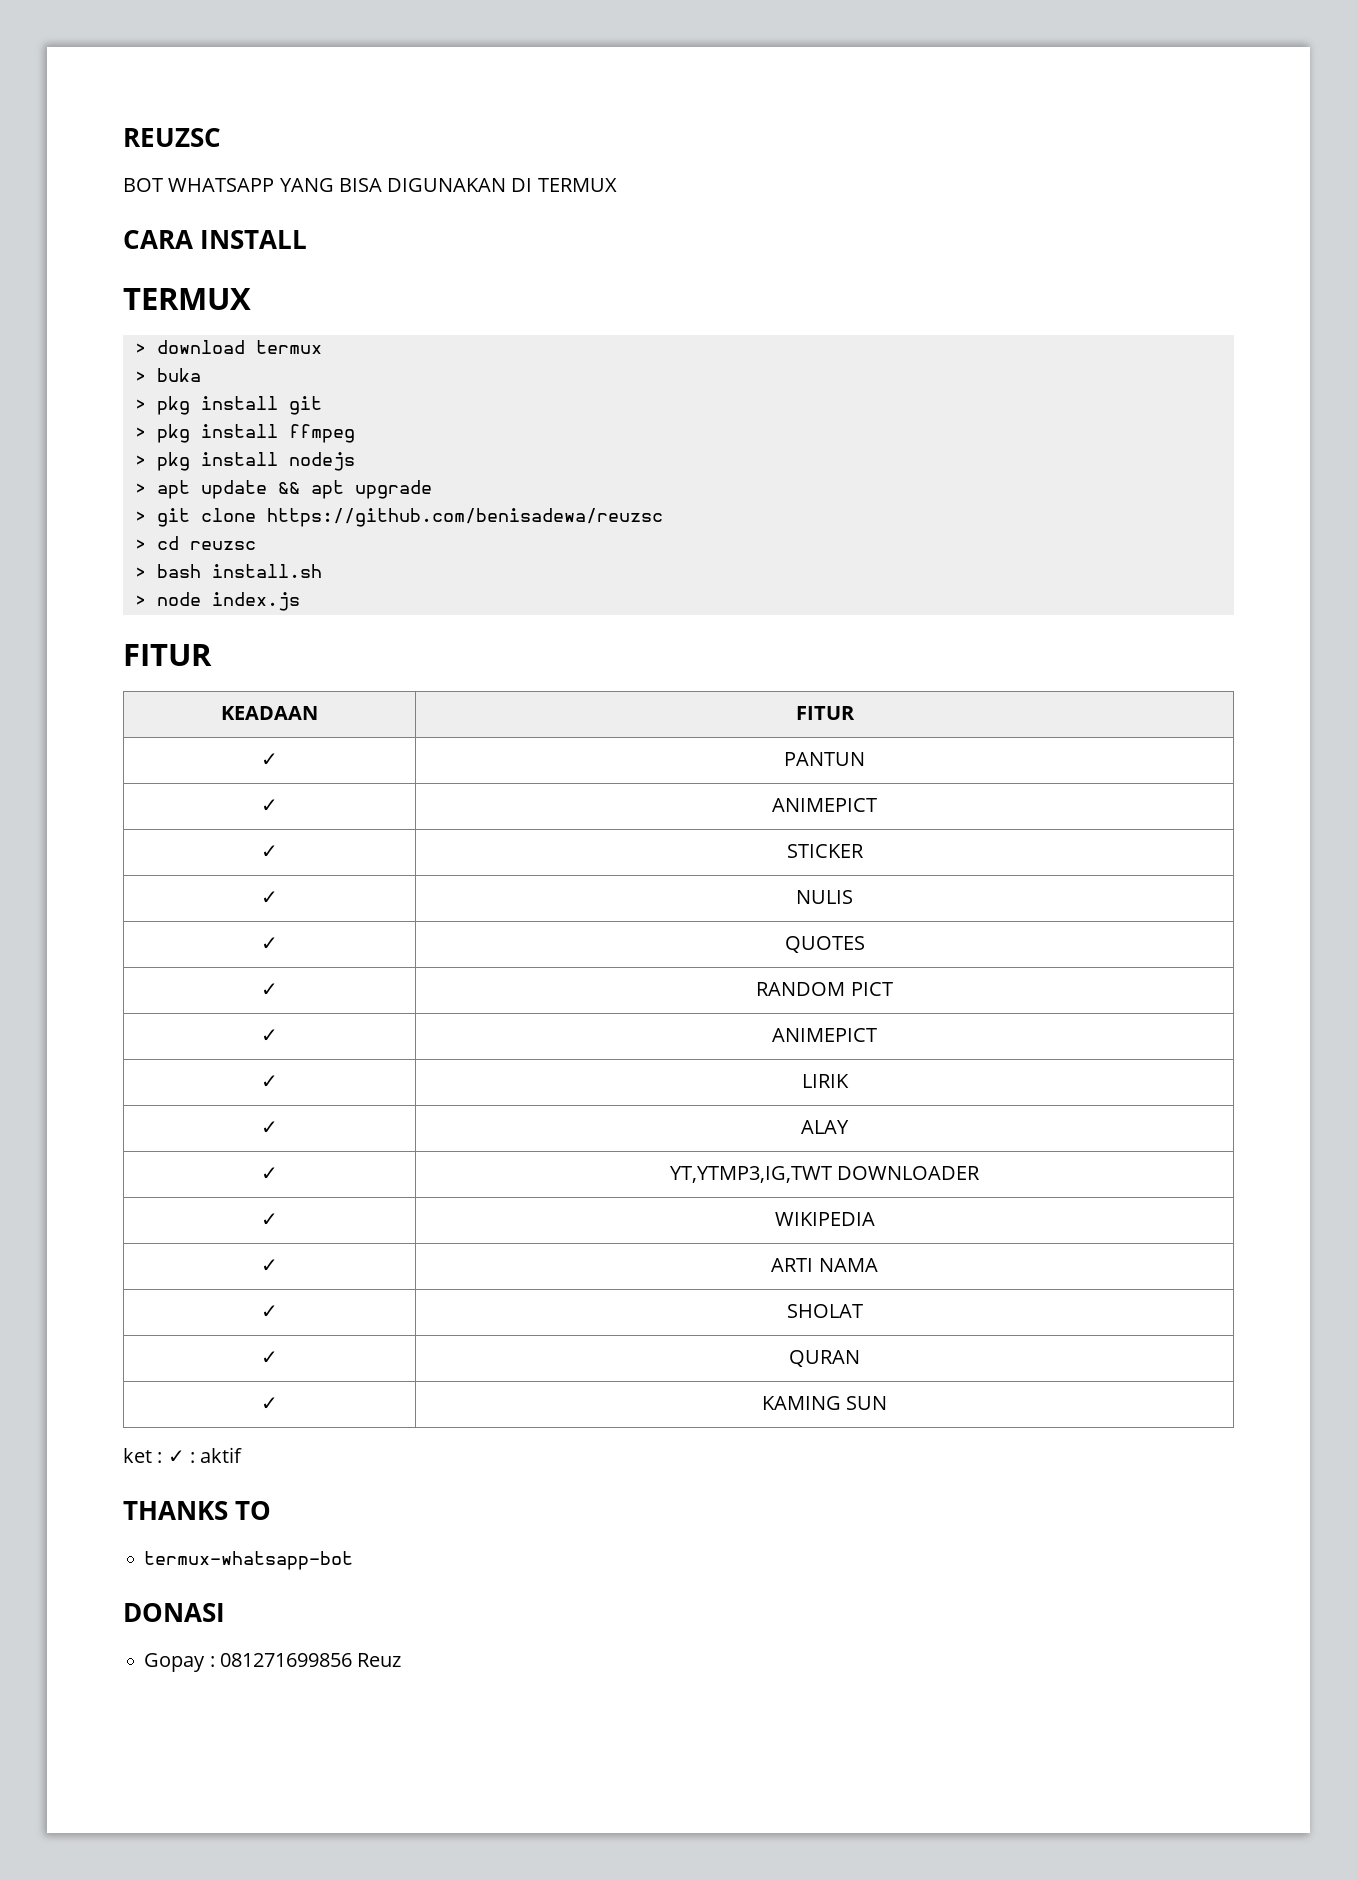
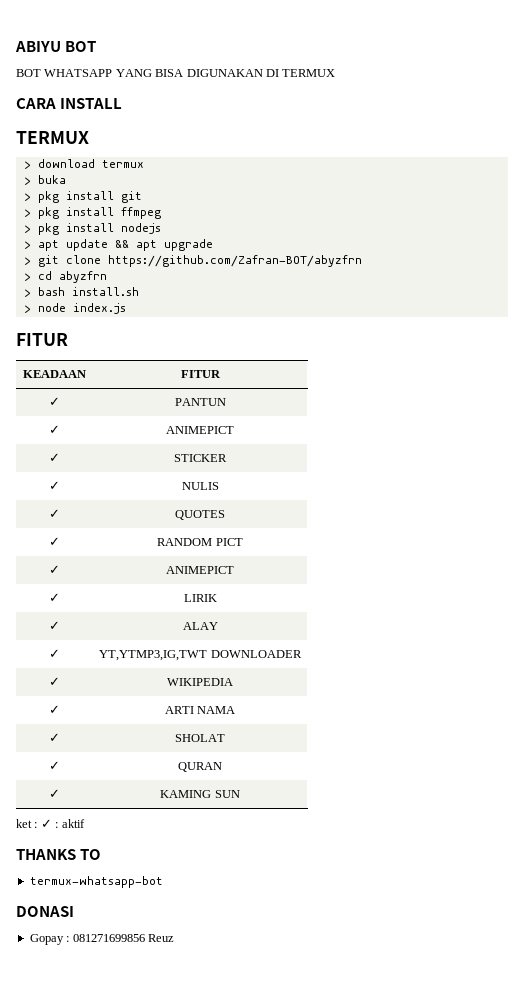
[123,128,221,147] REUZSC -> [15,41,97,52] ABIYU BOT
[266,508,663,527] https://github.com/benisadewa/reuzsc -> [107,255,362,267] https://github.com/Zafran-BOT/abyzfrn
[189,541,256,550] reuzsc -> [58,271,107,283] abyzfrn

